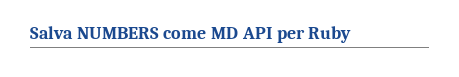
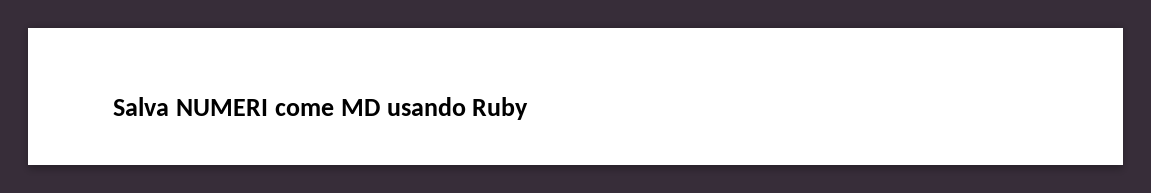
[76,27,159,39] NUMBERS -> [175,99,268,116] NUMERI
[241,27,305,43] API per -> [386,97,466,116] usando

